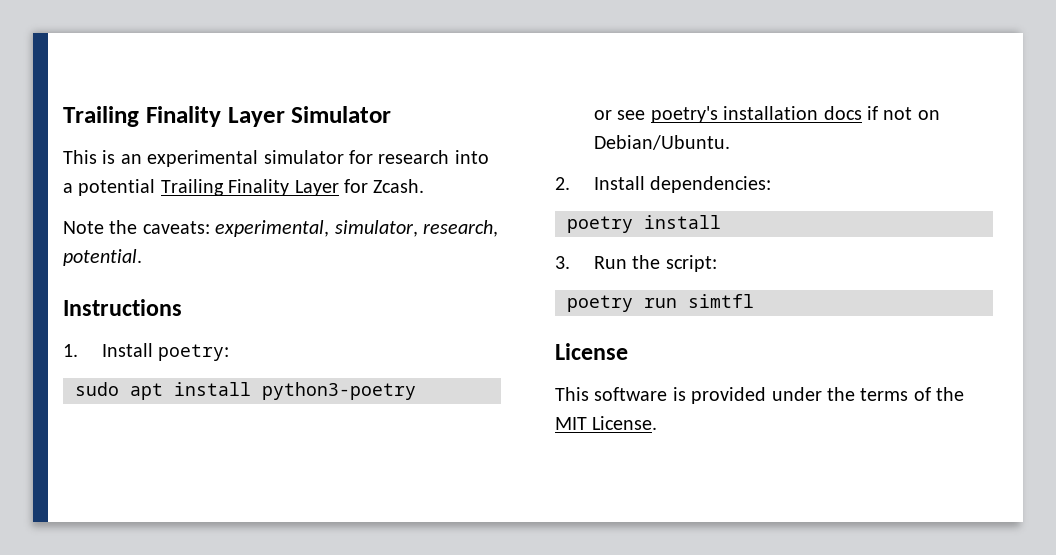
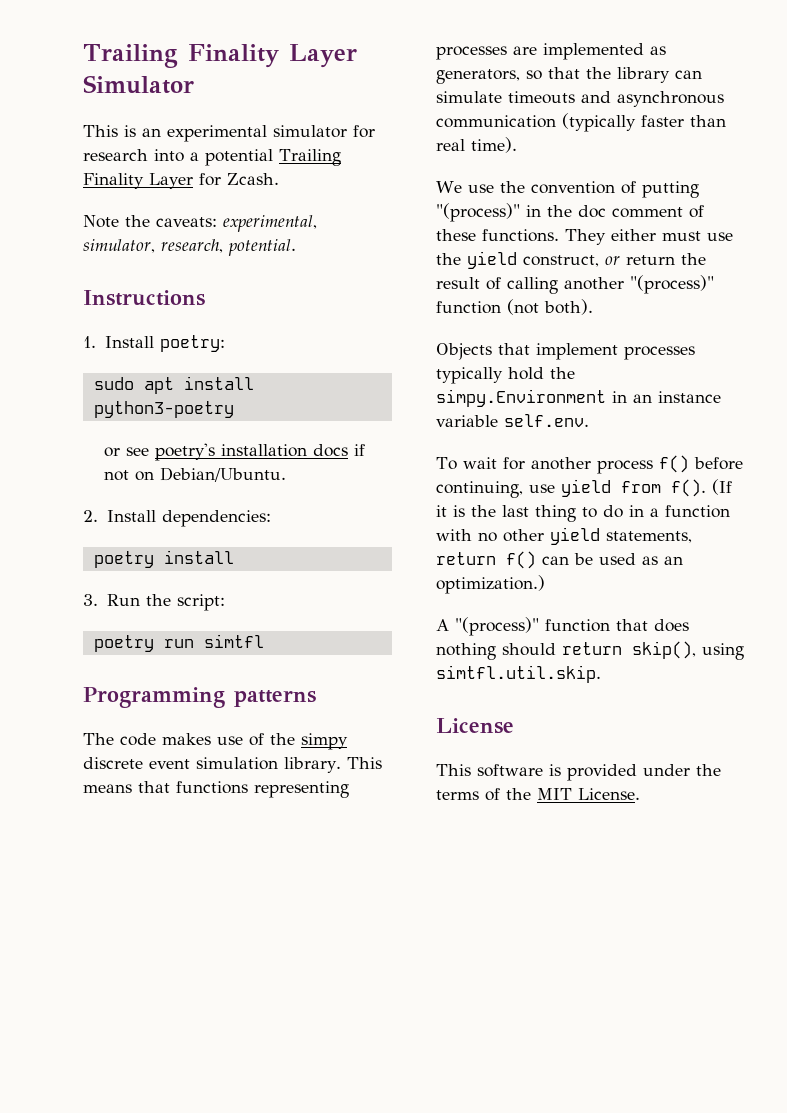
(754, 301) none -> [83,687,316,708] [83,733,348,750] [83,757,382,773] [83,781,349,798] [436,43,666,60] [436,67,702,84] [436,91,724,107] [436,113,726,132] [436,137,517,153] [436,181,699,198] [436,203,704,222] [436,229,733,245] [436,251,706,269] [436,275,714,294] [436,299,593,315] [436,343,695,360] [436,367,575,384] [436,389,721,407] [436,414,589,427] [436,455,743,474] [436,479,732,498] [436,505,730,522] [436,527,692,545] [436,551,683,569] [436,575,545,594] [436,617,689,636] [436,641,744,660] [436,665,601,683] // Programming patterns // The code makes use of the simpy discrete event simulation library. This means that functions representing processes are implemented as generators, so that the library can simulate timeouts and asynchronous communication (typically faster than real time). // We use the convention of putting "(process)" in the doc comment of these functions. They either must use the yield construct, or return the result of calling another "(process)" function (not both). // Objects that implement processes typically hold the simpy.Environment in an instance variable self.env. // To wait for another process f() before continuing, use yield from f(). (If it is the last thing to do in a function with no other yield statements, return f() can be used as an optimization.) // A "(process)" function that does nothing should return skip(), using simtfl.util.skip.

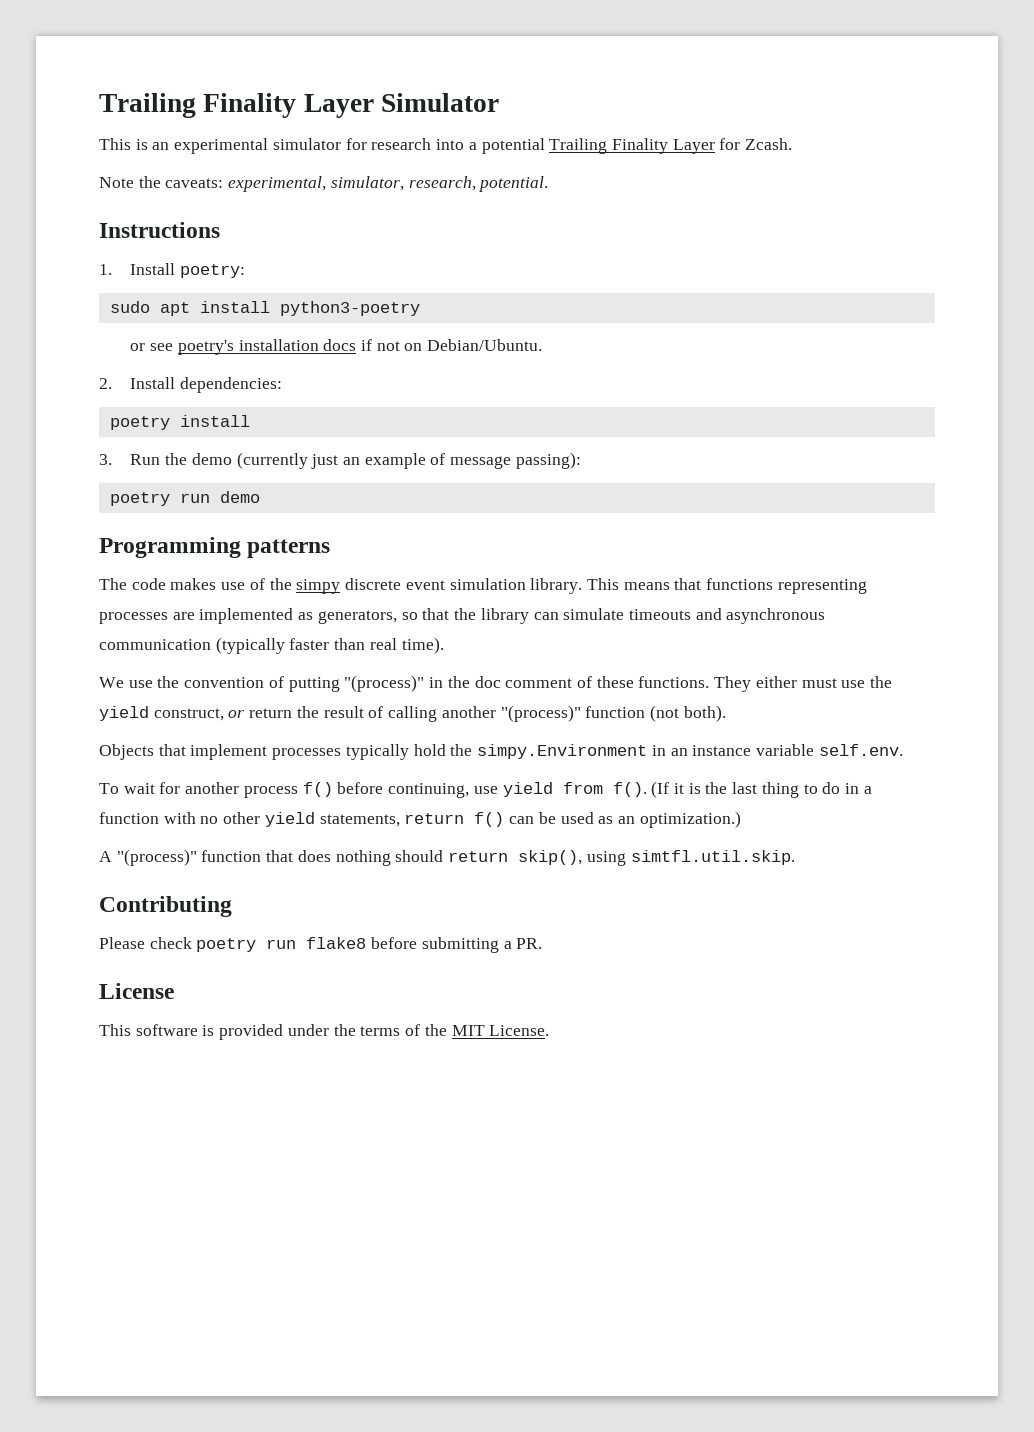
[176,594,225,611] [93,634,264,652] script: // poetry run simtfl -> [191,452,581,469] [109,491,260,506] demo (currently just an example of message passing): // poetry run demo
(601, 674) none -> [99,896,232,917] [99,937,543,953] // Contributing // Please check poetry run flake8 before submitting a PR.

